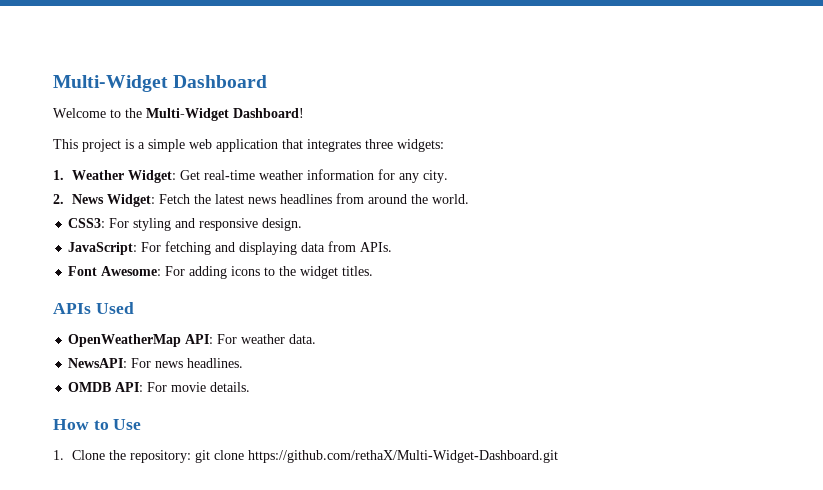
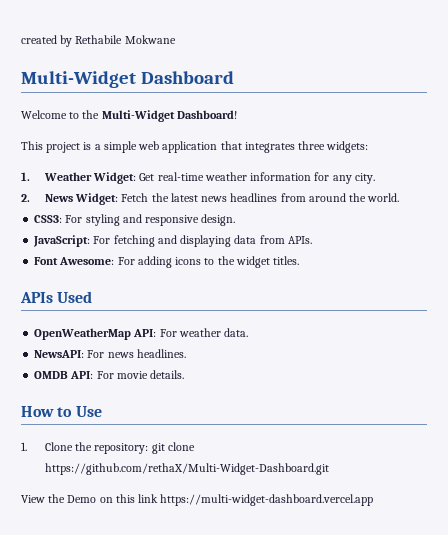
(53, 83) none -> [21,35,176,47] created by Rethabile Mokwane //
(558, 456) none -> [21,494,374,506] // View the Demo on this link https://multi-widget-dashboard.vercel.app

